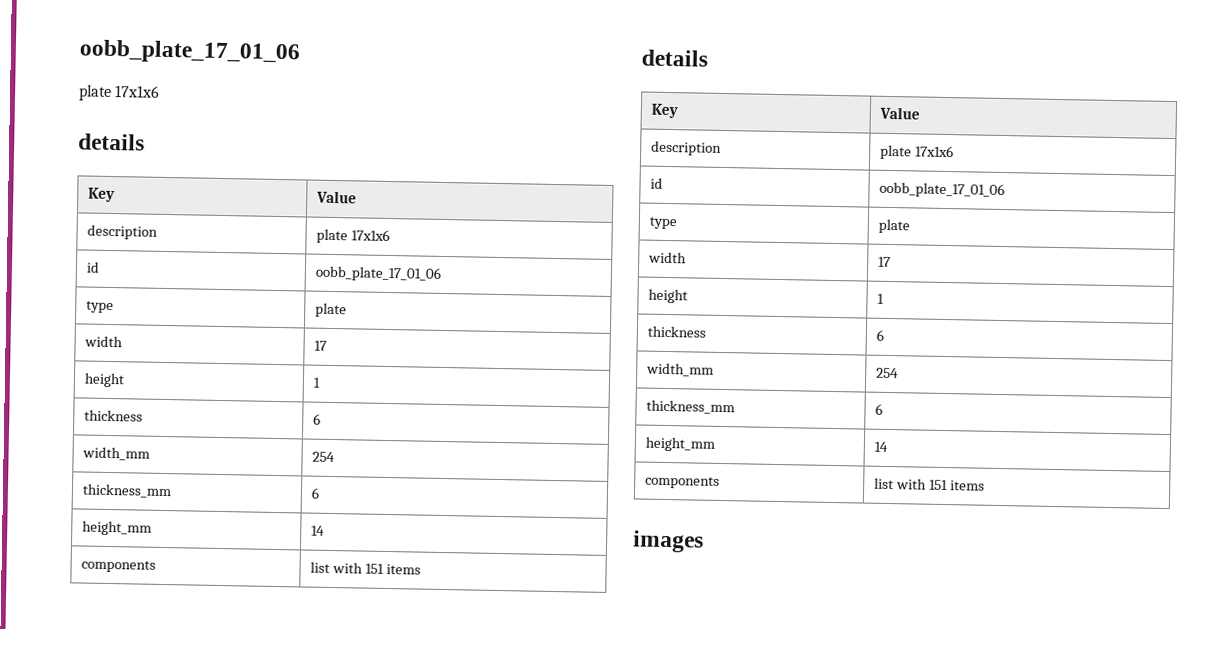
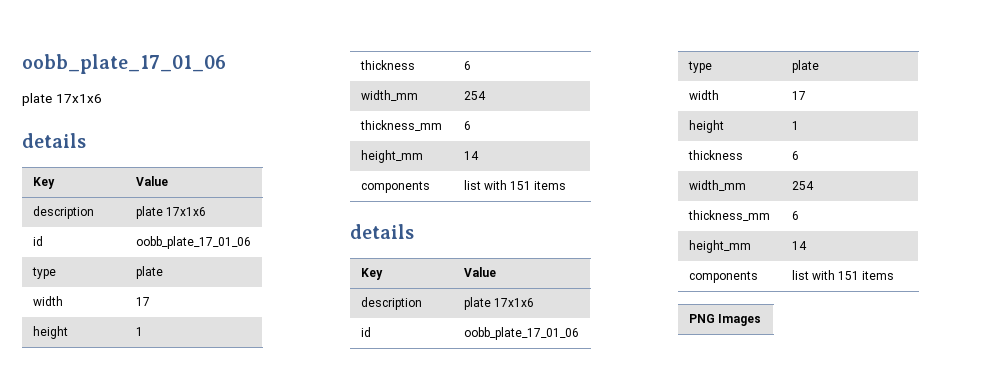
[632,530,704,553] // images -> [688,314,761,326] // PNG Images

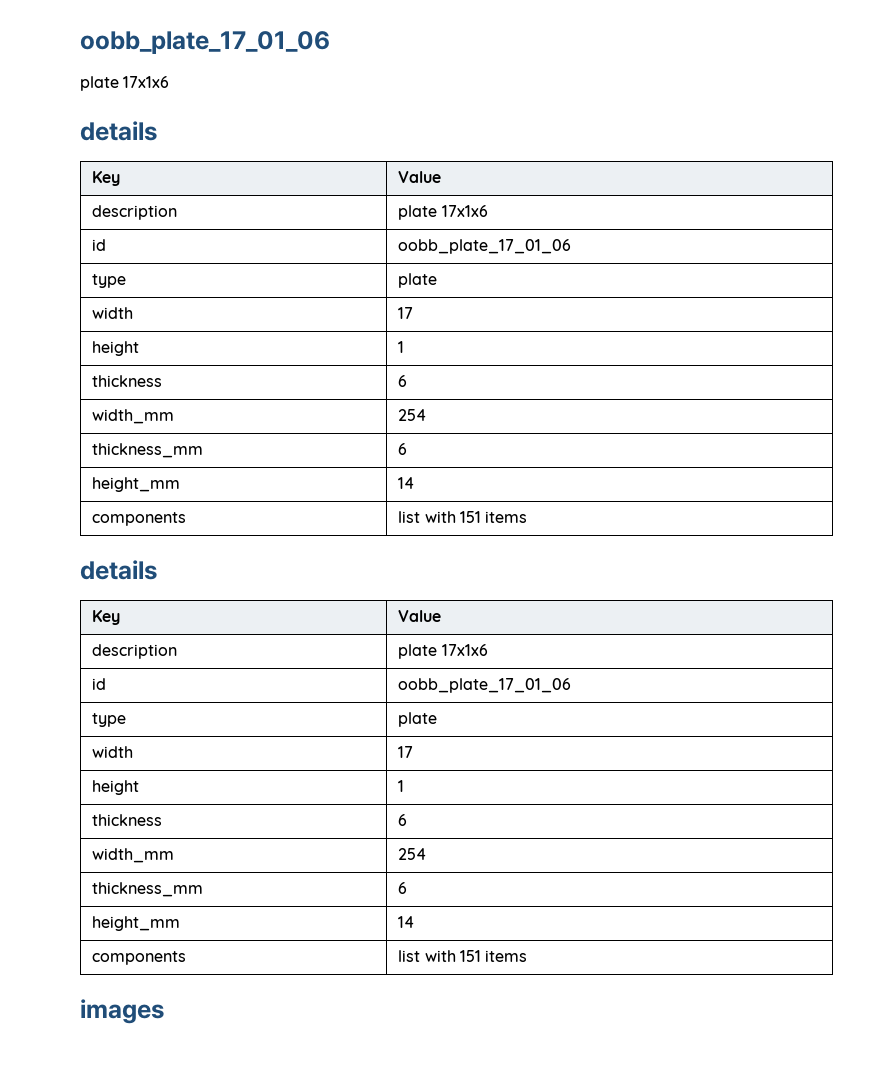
[688,314,761,326] // PNG Images -> [80,999,164,1024] // images

